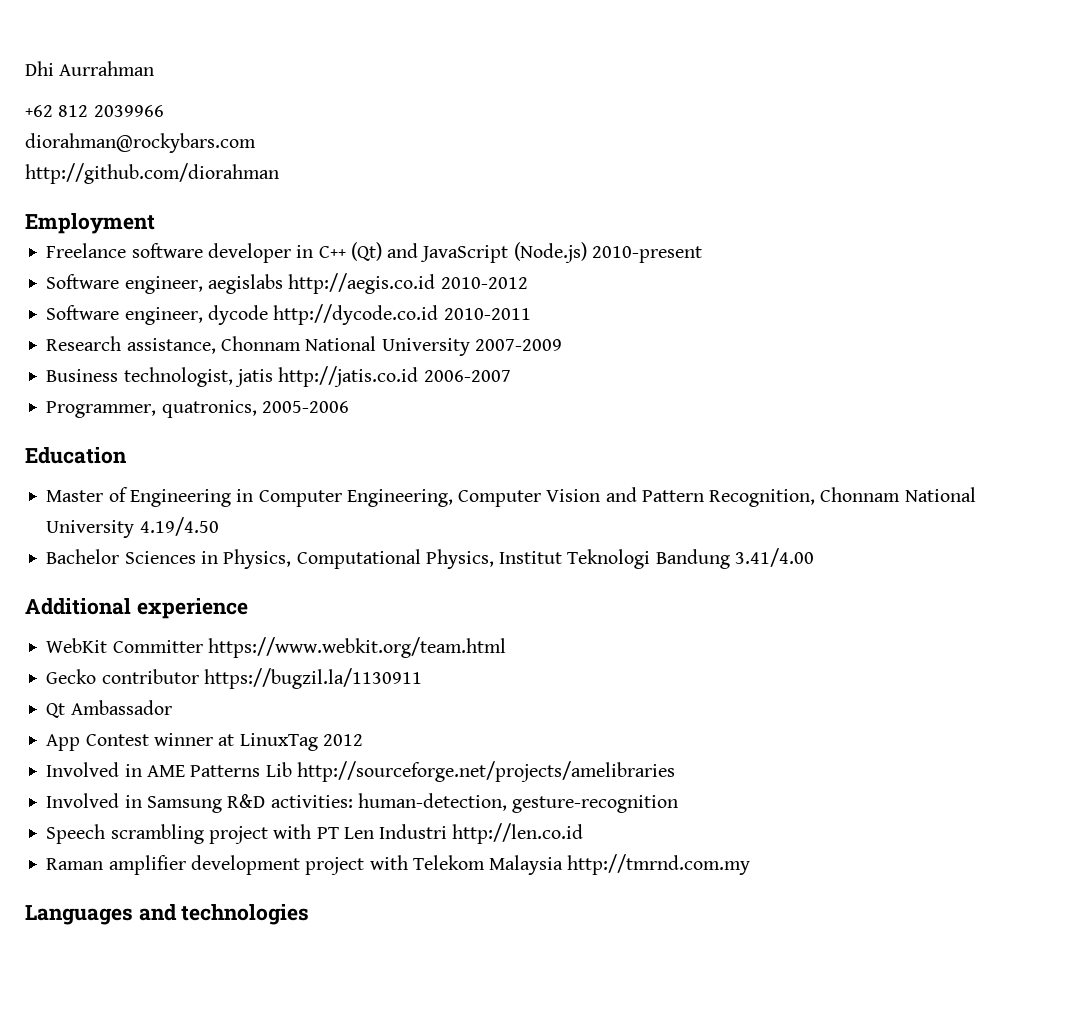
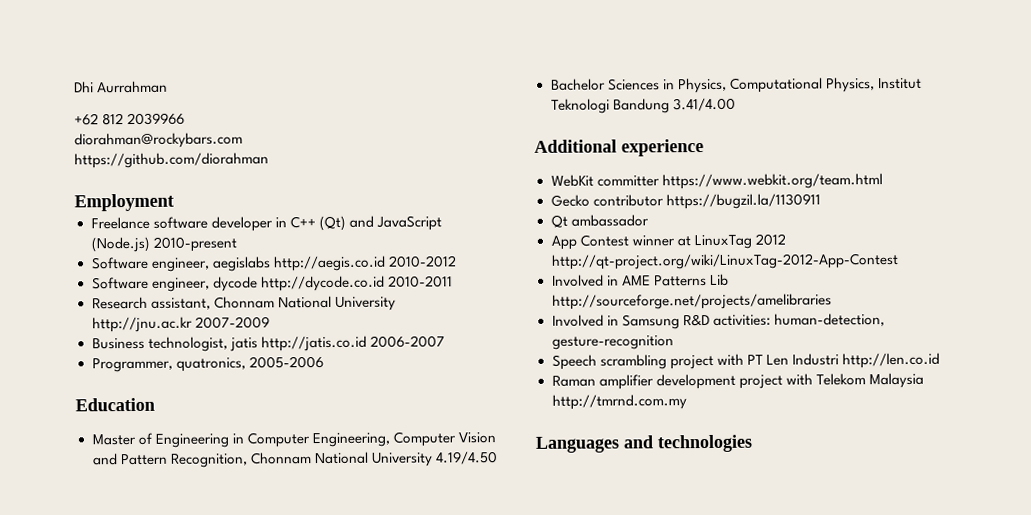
[25,163,279,184] http://github.com/diorahman -> [74,152,269,169] https://github.com/diorahman
[126,336,470,356] assistance, Chonnam National University -> [150,295,396,311] [91,316,193,333] assistant, Chonnam National University http://jnu.ac.kr
[112,640,203,653] Committer -> [596,175,660,187] committer
[70,700,172,715] Ambassador -> [570,214,649,227] ambassador
(363, 740) none -> [550,252,899,270] http://qt-project.org/wiki/LinuxTag-2012-App-Contest

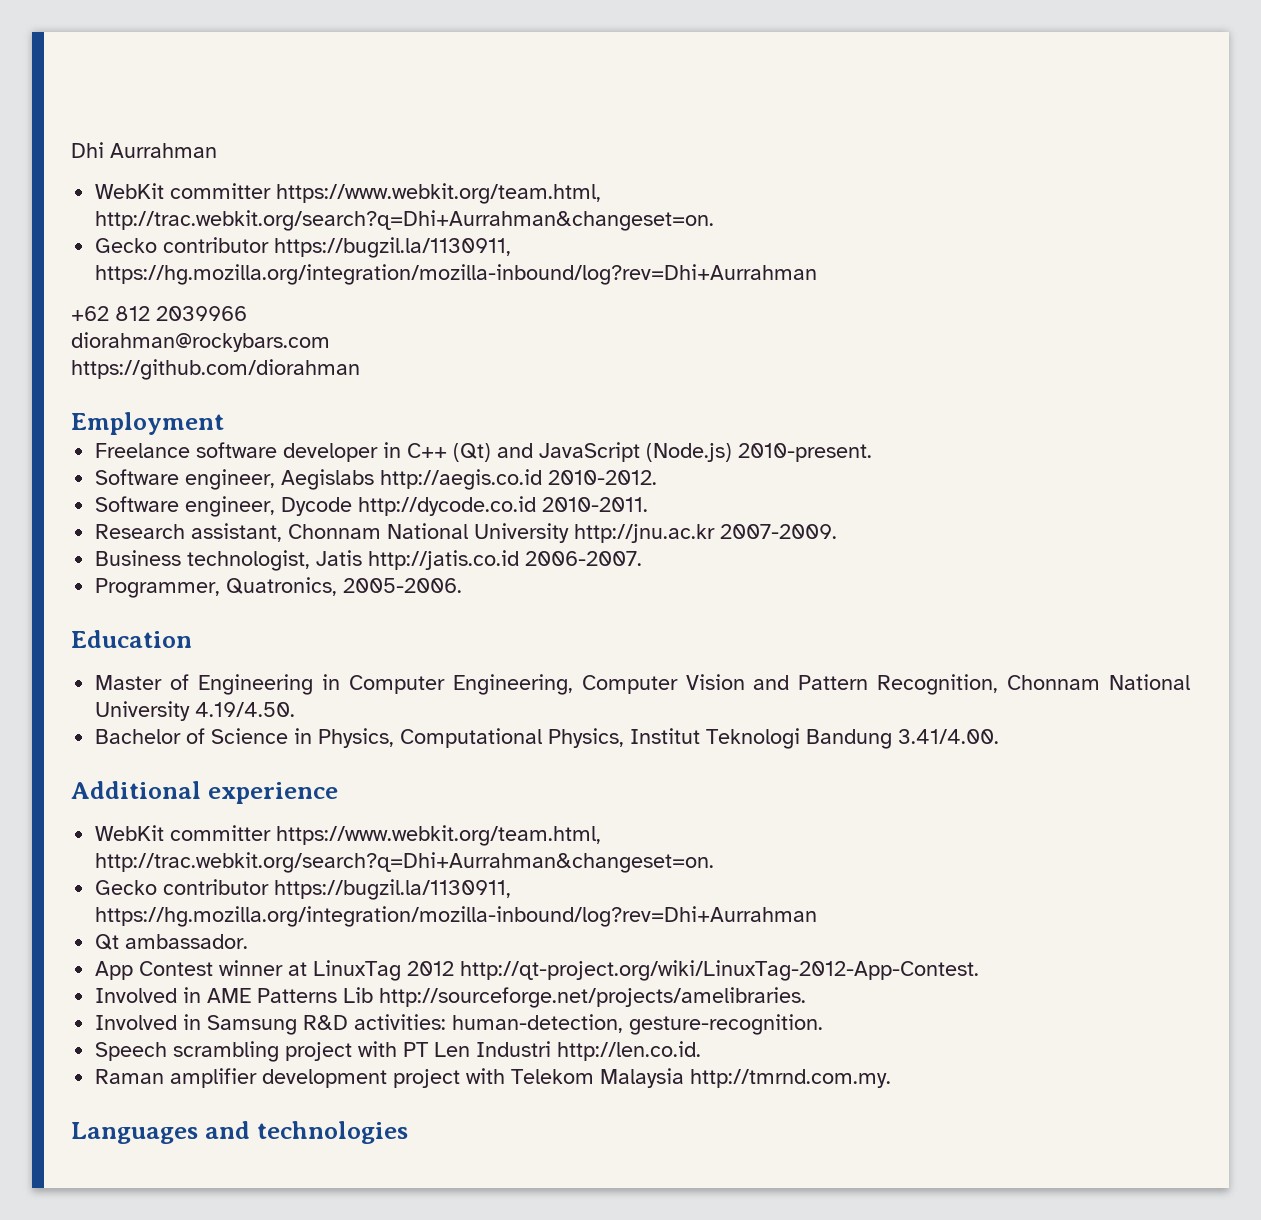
(169, 87) none -> [95,183,602,204] [95,210,715,231] [95,237,512,258] [95,264,818,285] // WebKit committer https://www.webkit.org/team.html, http://trac.webkit.org/search?q=Dhi+Aurrahman&changeset=on. // Gecko contributor https://bugzil.la/1130911, https://hg.mozilla.org/integration/mozilla-inbound/log?rev=Dhi+Aurrahman
[152,236,237,252] [90,255,457,272] [91,275,453,292] 2010-present // Software engineer, aegislabs http://aegis.co.id 2010-2012 // Software engineer, dycode http://dycode.co.id 2010-2011 -> [738,443,873,462] [95,469,658,490] [95,496,649,517] 2010-present. // Software engineer, Aegislabs http://aegis.co.id 2010-2012. // Software engineer, Dycode http://dycode.co.id 2010-2011.
[194,316,270,329] 2007-2009 -> [720,524,838,539] 2007-2009.
[229,335,445,352] jatis http://jatis.co.id 2006-2007 -> [316,550,643,570] Jatis http://jatis.co.id 2006-2007.
[175,356,324,372] quatronics, 2005-2006 -> [226,577,463,596] Quatronics, 2005-2006.
[435,451,498,465] 4.19/4.50 -> [195,702,296,717] 4.19/4.50.
[607,78,660,91] Sciences -> [186,728,289,744] of Science
[672,97,736,112] 3.41/4.00 -> [898,729,1000,744] 3.41/4.00.
[661,173,883,190] [550,193,821,210] https://www.webkit.org/team.html // Gecko contributor https://bugzil.la/1130911 -> [276,825,602,846] [95,852,715,873] [95,879,512,900] [95,906,818,927] https://www.webkit.org/team.html, http://trac.webkit.org/search?q=Dhi+Aurrahman&changeset=on. // Gecko contributor https://bugzil.la/1130911, https://hg.mozilla.org/integration/mozilla-inbound/log?rev=Dhi+Aurrahman
[570,214,649,227] ambassador -> [125,934,249,949] ambassador.
[550,252,899,270] http://qt-project.org/wiki/LinuxTag-2012-App-Contest -> [460,960,980,981] http://qt-project.org/wiki/LinuxTag-2012-App-Contest.
[551,293,832,310] http://sourceforge.net/projects/amelibraries -> [379,987,807,1008] http://sourceforge.net/projects/amelibraries.
[551,335,674,350] gesture-recognition -> [629,1014,824,1035] gesture-recognition.
[841,352,940,369] http://len.co.id -> [557,1041,702,1061] http://len.co.id.
[551,394,687,410] http://tmrnd.com.my -> [690,1069,892,1088] http://tmrnd.com.my.

